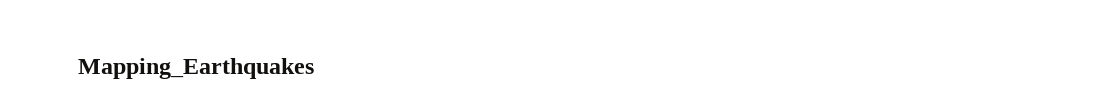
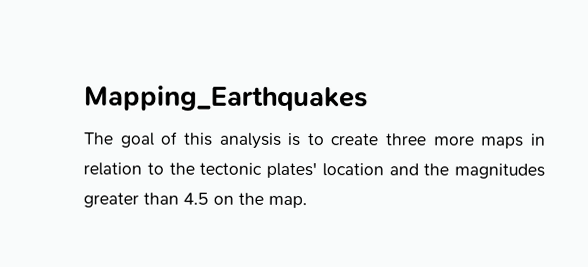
(314, 68) none -> [83,131,546,149] [83,161,545,179] [83,192,307,209] // The goal of this analysis is to create three more maps in relation to the tectonic plates' location and the magnitudes greater than 4.5 on the map.

